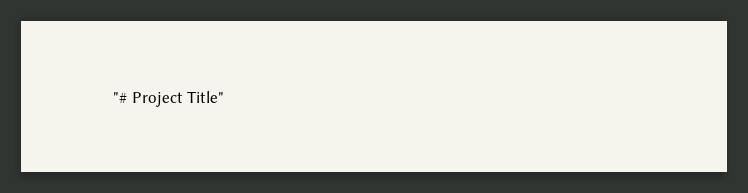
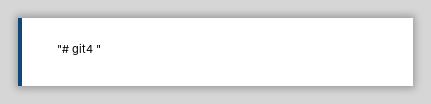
[131,91,225,107] Project Title" -> [72,43,101,55] git4 "

